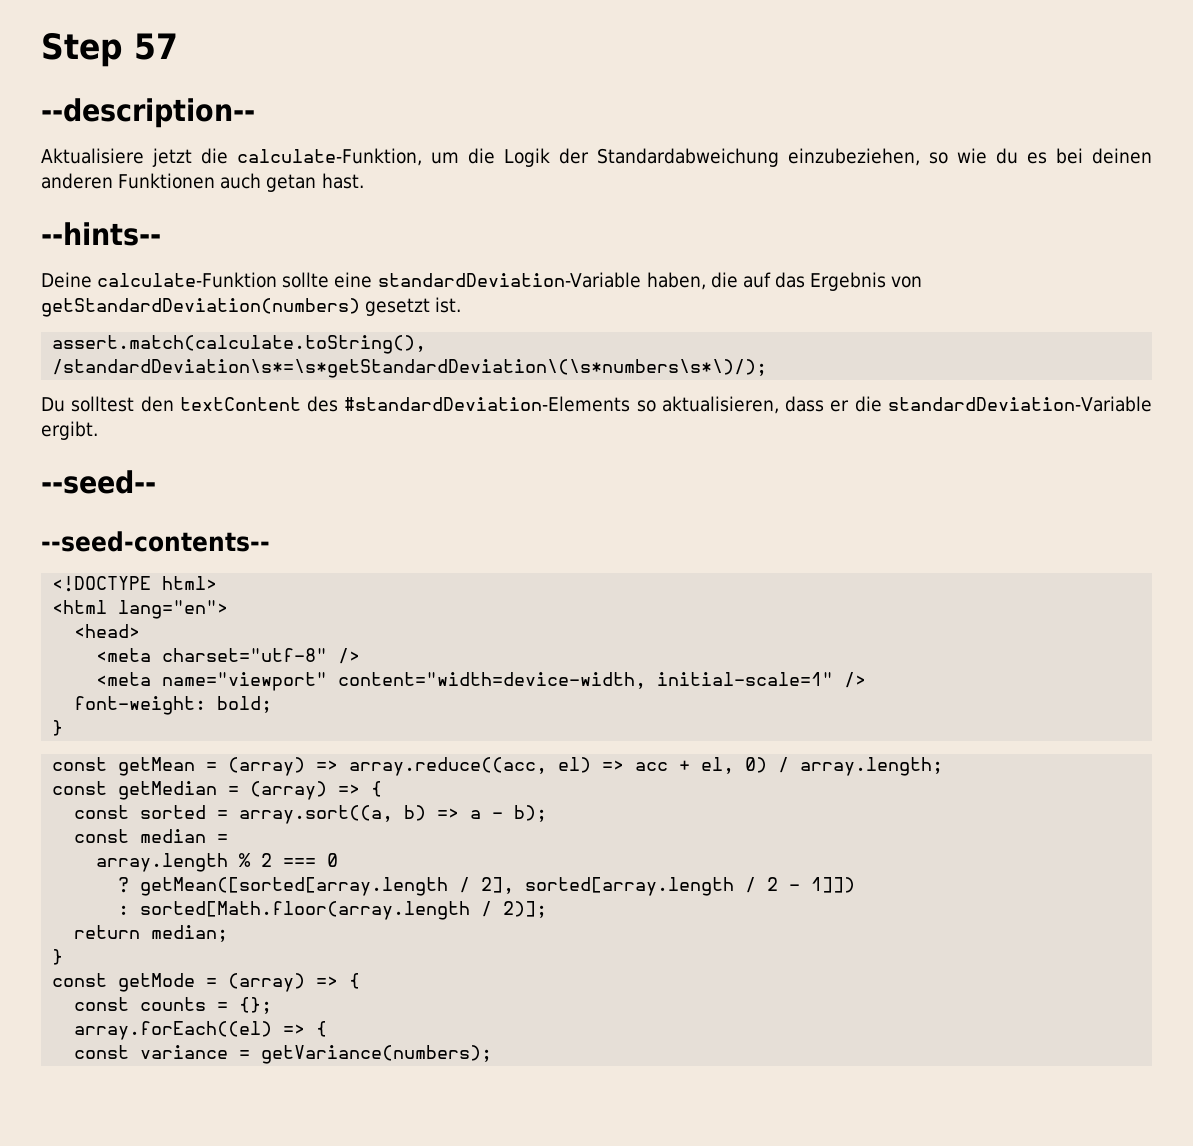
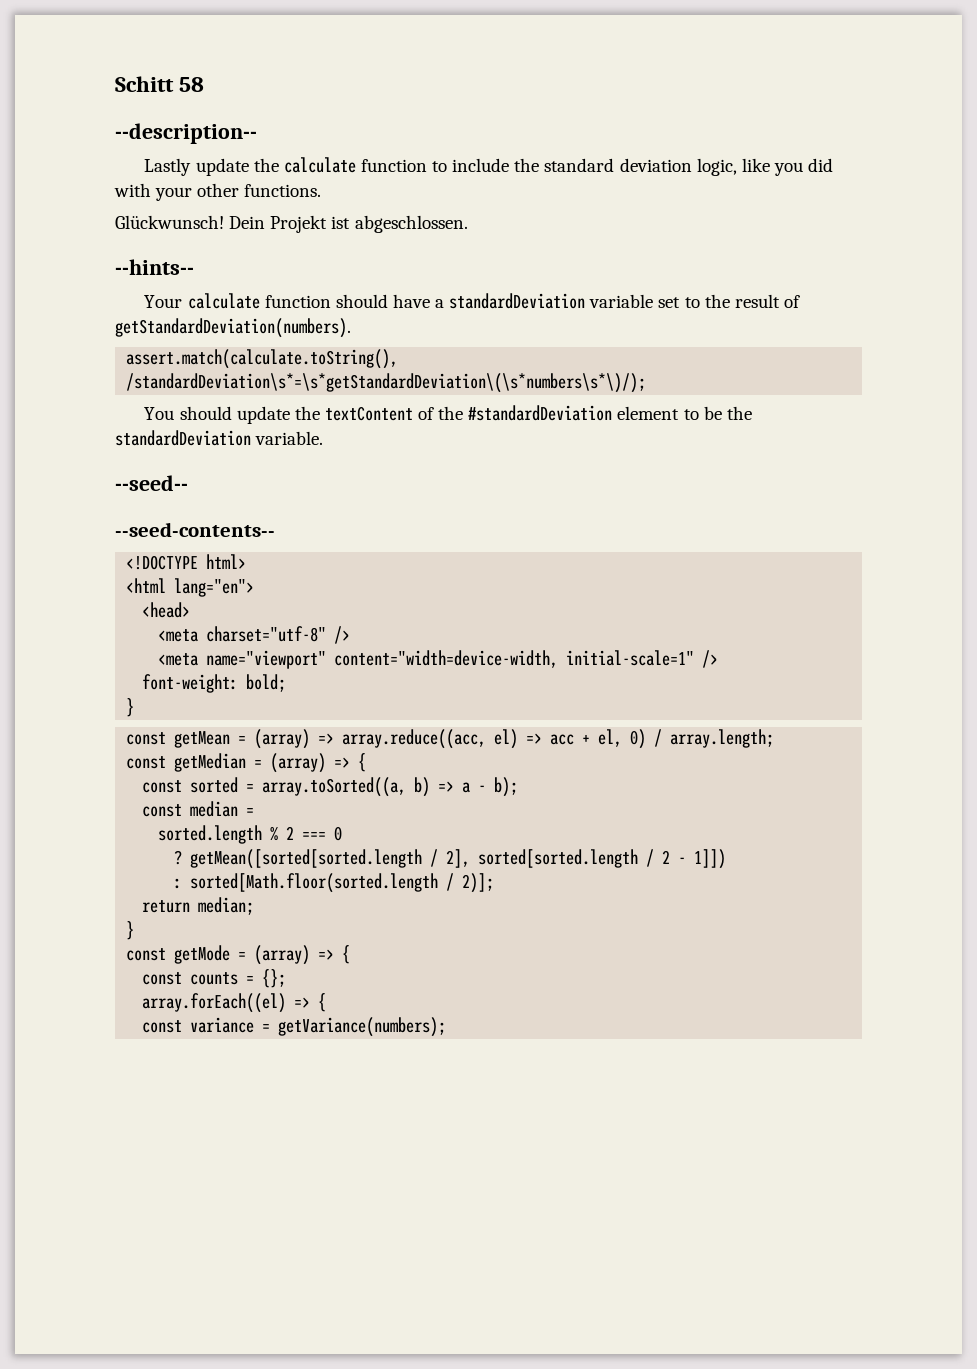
[41,33,178,67] Step 57 -> [115,76,205,92] Schitt 58
[41,148,1152,167] [41,173,364,192] [41,222,161,246] [41,272,923,291] [41,297,462,317] [52,335,427,354] [52,359,768,378] [41,396,1153,414] [41,421,98,440] Aktualisiere jetzt die calculate-Funktion, um die Logik der Standardabweichung einzubeziehen, so wie du es bei deinen anderen Funktionen auch getan hast. // --hints-- // Deine calculate-Funktion sollte eine standardDeviation-Variable haben, die auf das Ergebnis von getStandardDeviation(numbers) gesetzt ist. // assert.match(calculate.toString(), /standardDeviation\s*=\s*getStandardDeviation\(\s*numbers\s*\)/); // Du solltest den textContent des #standardDeviation-Elements so aktualisieren, dass er die standardDeviation-Variable ergibt. -> [144,157,834,176] [114,183,322,201] [115,215,468,233] [115,259,194,275] [144,293,800,309] [115,318,351,338] [126,349,399,369] [126,373,647,393] [144,405,752,424] [115,430,324,446] Lastly update the calculate function to include the standard deviation logic, like you did with your other functions. // Glückwunsch! Dein Projekt ist abgeschlossen. // --hints-- // Your calculate function should have a standardDeviation variable set to the result of getStandardDeviation(numbers). // assert.match(calculate.toString(), /standardDeviation\s*=\s*getStandardDeviation\(\s*numbers\s*\)/); // You should update the textContent of the #standardDeviation element to be the standardDeviation variable.
[239,805,394,824] array.sort((a, -> [262,777,407,797] array.toSorted((a,
[96,853,229,872] array.length -> [158,825,263,844] sorted.length
[140,877,449,896] getMean([sorted[array.length -> [190,849,423,869] getMean([sorted[sorted.length
[525,877,735,896] sorted[array.length -> [478,849,639,868] sorted[sorted.length
[140,901,471,920] sorted[Math.floor(array.length -> [190,873,439,893] sorted[Math.floor(sorted.length

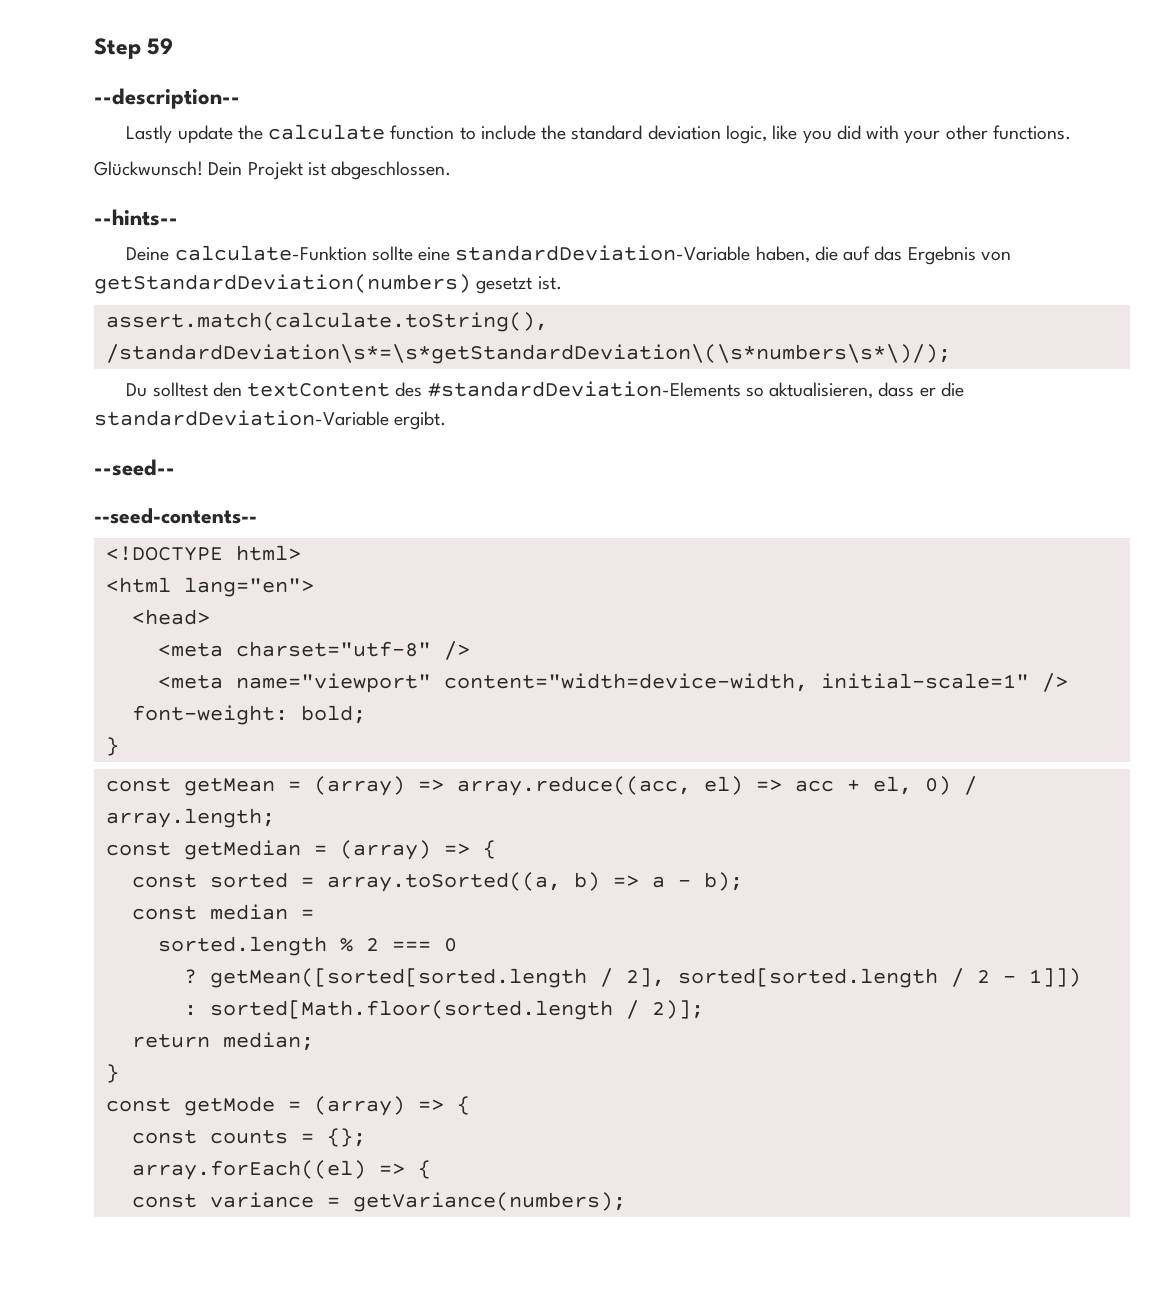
[115,76,205,92] Schitt 58 -> [94,38,174,59] Step 59
[144,293,800,309] [115,318,351,338] [126,349,399,369] [126,373,647,393] [144,405,752,424] [115,430,324,446] Your calculate function should have a standardDeviation variable set to the result of getStandardDeviation(numbers). // assert.match(calculate.toString(), /standardDeviation\s*=\s*getStandardDeviation\(\s*numbers\s*\)/); // You should update the textContent of the #standardDeviation element to be the standardDeviation variable. -> [126,245,1011,265] [94,274,562,294] [105,312,548,332] [105,344,951,364] [126,381,964,399] [94,410,447,430] Deine calculate-Funktion sollte eine standardDeviation-Variable haben, die auf das Ergebnis von getStandardDeviation(numbers) gesetzt ist. // assert.match(calculate.toString(), /standardDeviation\s*=\s*getStandardDeviation\(\s*numbers\s*\)/); // Du solltest den textContent des #standardDeviation-Elements so aktualisieren, dass er die standardDeviation-Variable ergibt.

